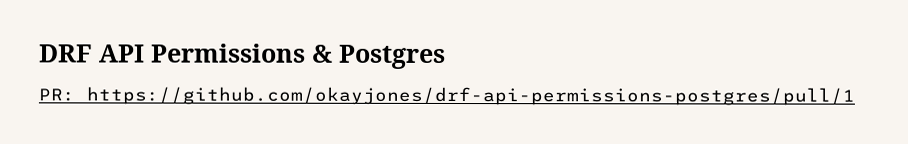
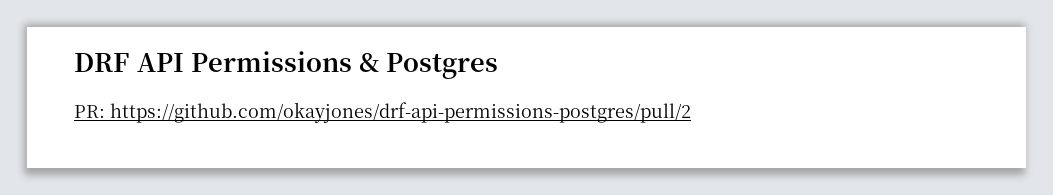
[86,86,855,106] https://github.com/okayjones/drf-api-permissions-postgres/pull/1 -> [110,102,691,123] https://github.com/okayjones/drf-api-permissions-postgres/pull/2

